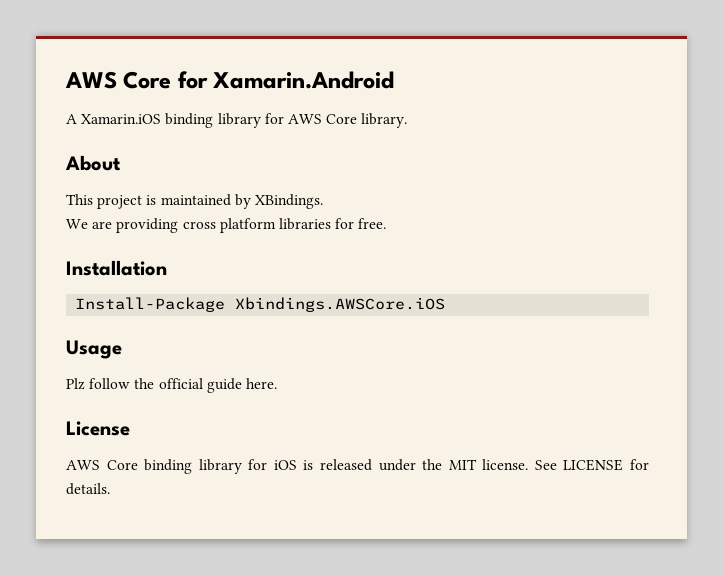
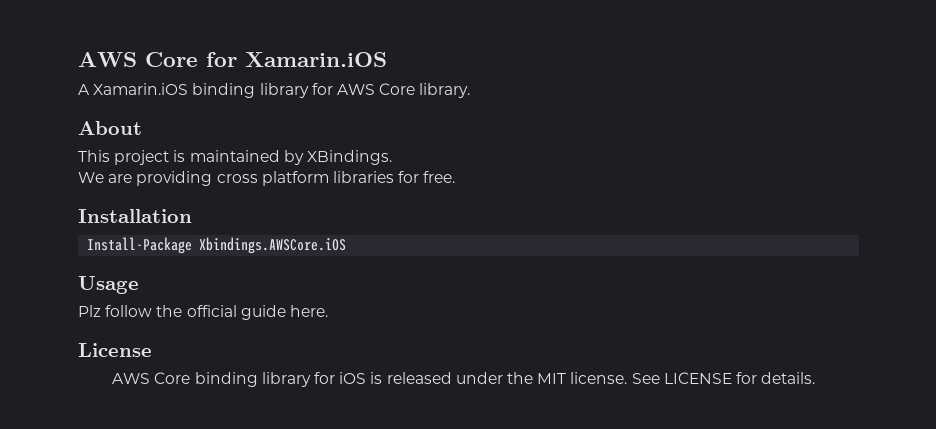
[213,71,395,89] Xamarin.Android -> [245,52,387,67] Xamarin.iOS

